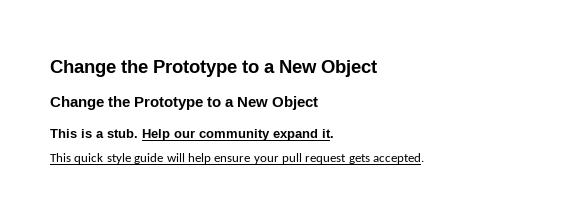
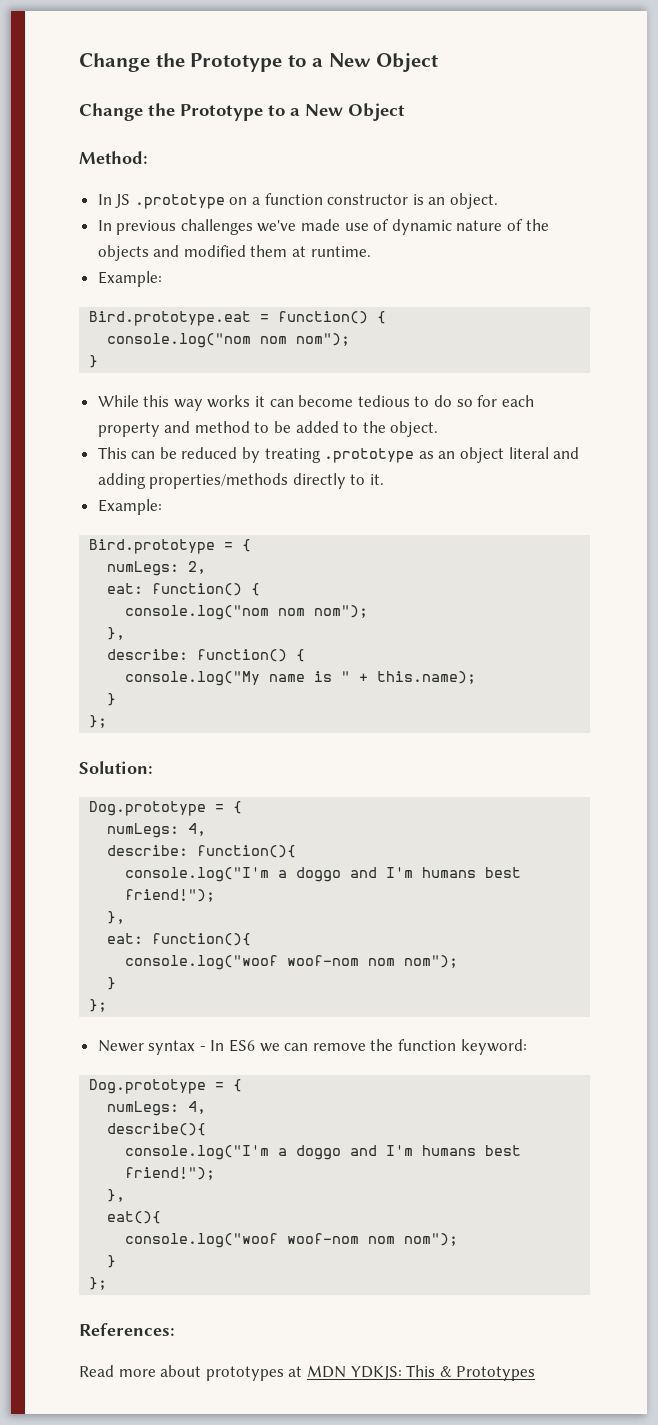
[50,129,334,141] [50,153,425,164] This is a stub. Help our community expand it. // This quick style guide will help ensure your pull request gets accepted. -> [79,151,148,164] [97,193,499,209] [97,219,549,235] [97,245,371,261] [97,271,162,287] [89,311,387,326] [107,333,351,348] [89,355,99,368] [97,395,534,411] [97,421,439,437] [97,447,580,463] [97,473,385,489] [97,499,162,515] [89,539,252,554] [107,561,207,576] [107,583,261,596] [125,605,369,620] [107,627,126,640] [107,649,306,662] [125,671,477,686] [107,693,117,706] [89,715,108,728] [79,761,153,774] [89,801,243,816] [107,823,207,838] [107,845,297,858] [125,867,522,882] [125,889,216,902] [107,911,126,924] [107,933,252,946] [125,955,459,970] [107,977,117,990] [89,999,108,1012] [97,1039,527,1055] [89,1079,243,1094] [107,1101,207,1116] [107,1123,207,1136] [125,1145,522,1160] [125,1167,216,1180] [107,1189,126,1202] [107,1211,162,1224] [125,1233,459,1248] [107,1255,117,1268] [89,1277,108,1290] [79,1323,175,1336] [79,1365,536,1381] Method: // In JS .prototype on a function constructor is an object. // In previous challenges we've made use of dynamic nature of the objects and modified them at runtime. // Example: // Bird.prototype.eat = function() { // console.log("nom nom nom"); // } // While this way works it can become tedious to do so for each property and method to be added to the object. // This can be reduced by treating .prototype as an object literal and adding properties/methods directly to it. // Example: // Bird.prototype = { // numLegs: 2, // eat: function() { // console.log("nom nom nom"); // }, // describe: function() { // console.log("My name is " + this.name); // } // }; // Solution: // Dog.prototype = { // numLegs: 4, // describe: function(){ // console.log("I'm a doggo and I'm humans best friend!"); // }, // eat: function(){ // console.log("woof woof-nom nom nom"); // } // }; // Newer syntax - In ES6 we can remove the function keyword: // Dog.prototype = { // numLegs: 4, // describe(){ // console.log("I'm a doggo and I'm humans best friend!"); // }, // eat(){ // console.log("woof woof-nom nom nom"); // } // }; // References: // Read more about prototypes at MDN YDKJS: This & Prototypes

